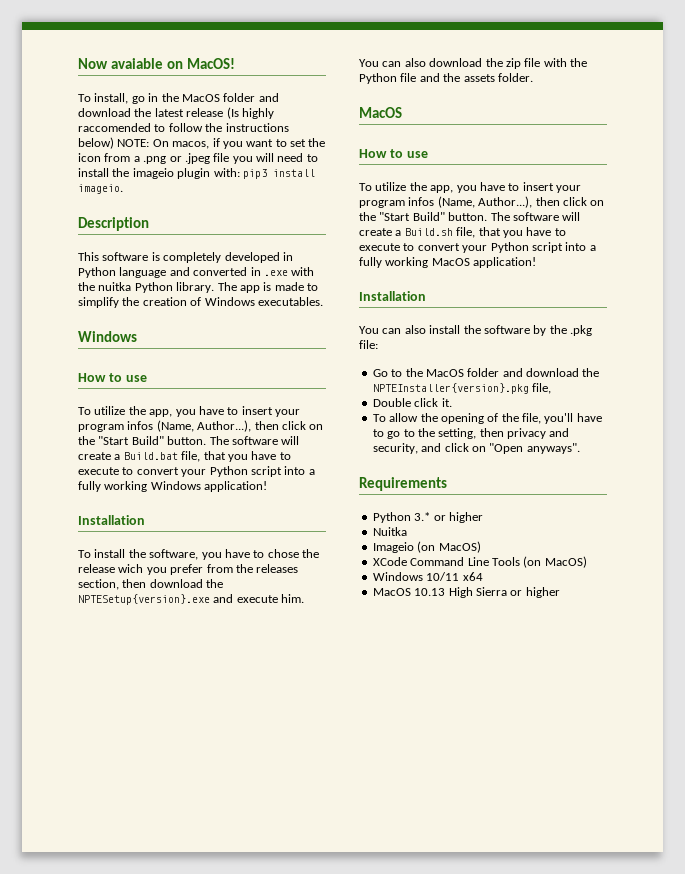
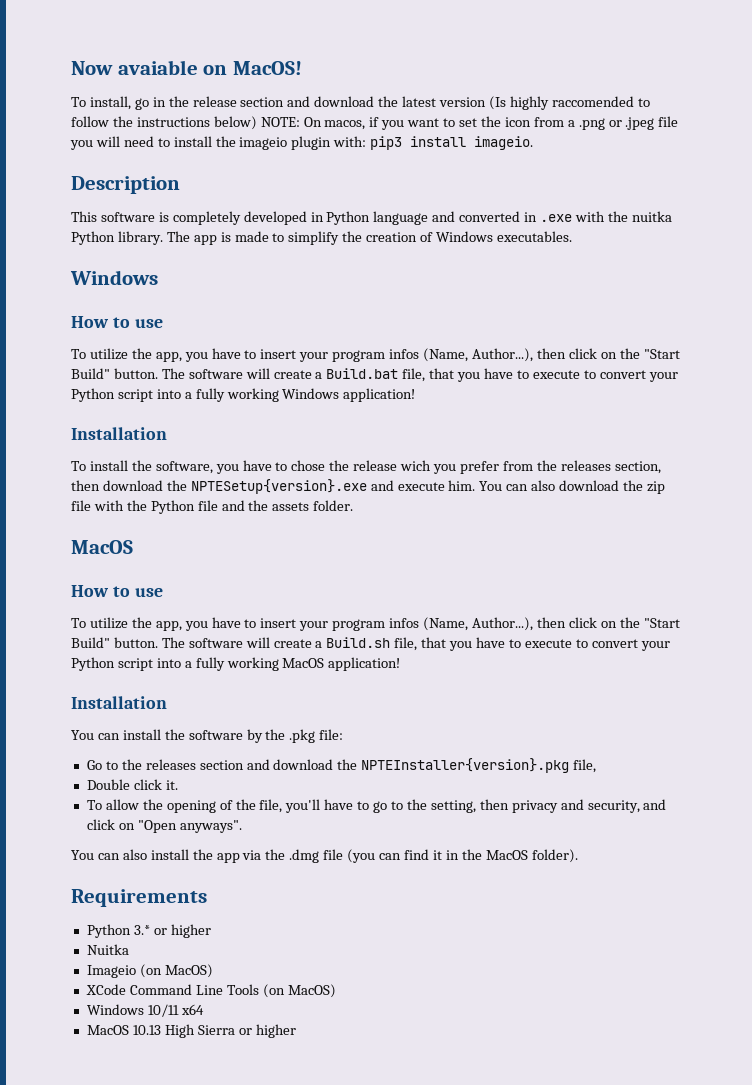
[181,93,256,102] MacOS folder -> [192,96,285,107] release section
[186,108,224,117] release -> [439,97,487,107] version
[404,325,426,334] also -> (120, 736) none
[425,368,500,377] MacOS folder -> [145,759,244,770] releases section
(580, 448) none -> [71,849,578,863] // You can also install the app via the .dmg file (you can find it in the MacOS folder).

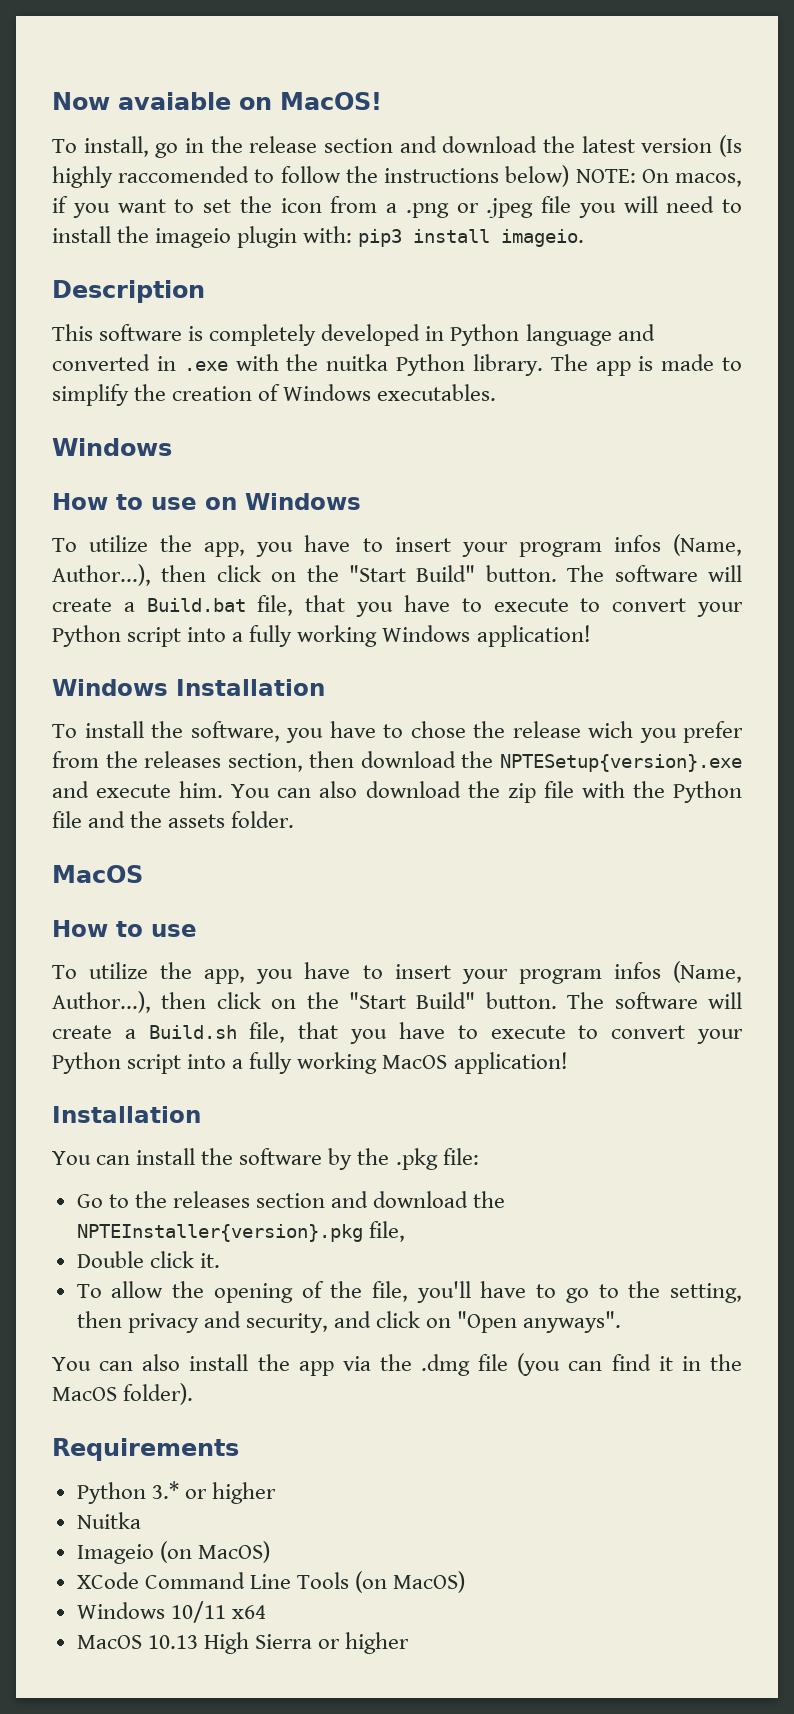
(163, 323) none -> [205,493,361,510] on Windows
(416, 395) none -> [52,679,168,696] Windows

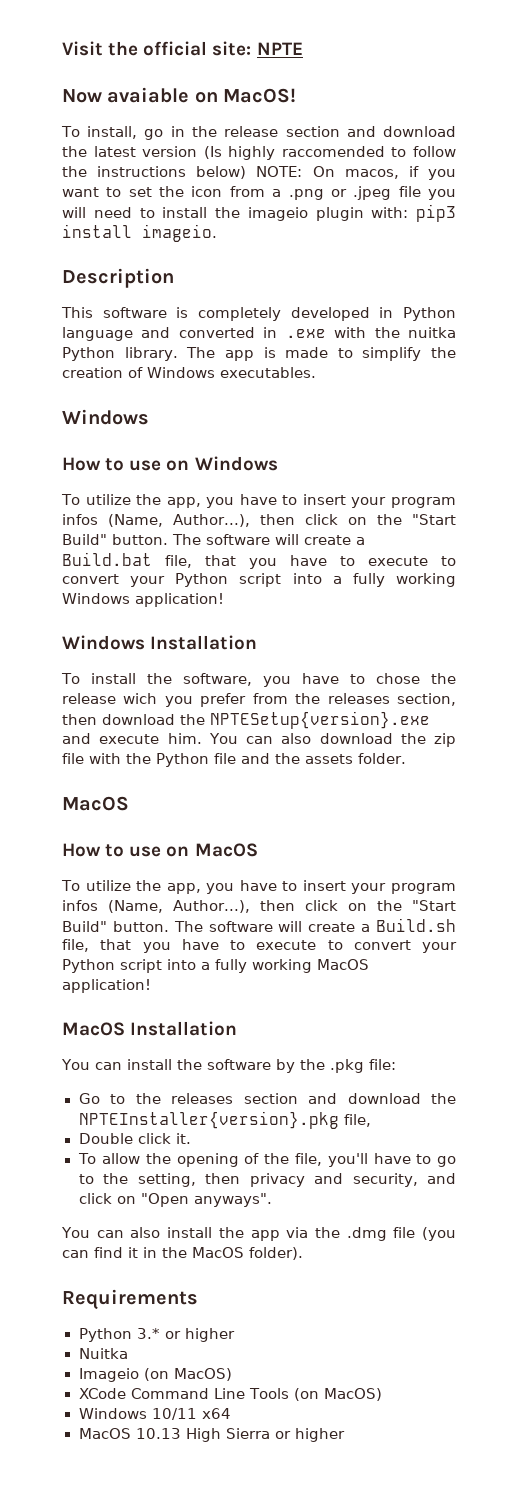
(52, 101) none -> [62,41,303,56] Visit the official site: NPTE //
(197, 930) none -> [166,843,258,857] on MacOS
(568, 1063) none -> [62,1022,125,1036] MacOS

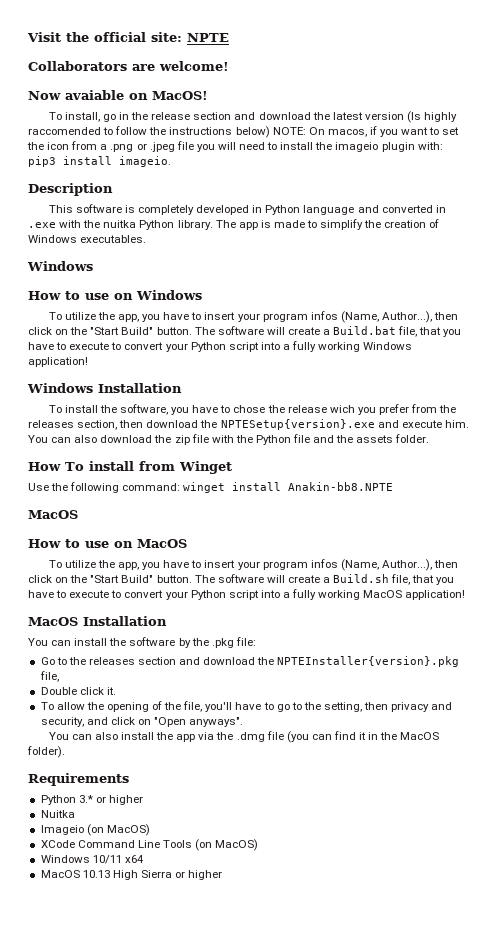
(303, 48) none -> [28,61,229,71] // Collaborators are welcome!
(406, 758) none -> [28,461,232,474] [28,482,394,493] // How To install from Winget // Use the following command: winget install Anakin-bb8.NPTE

